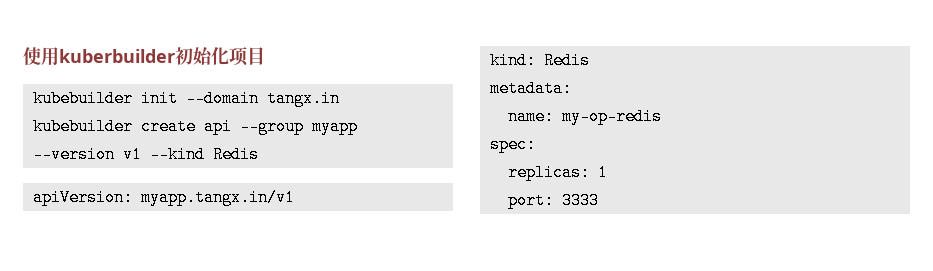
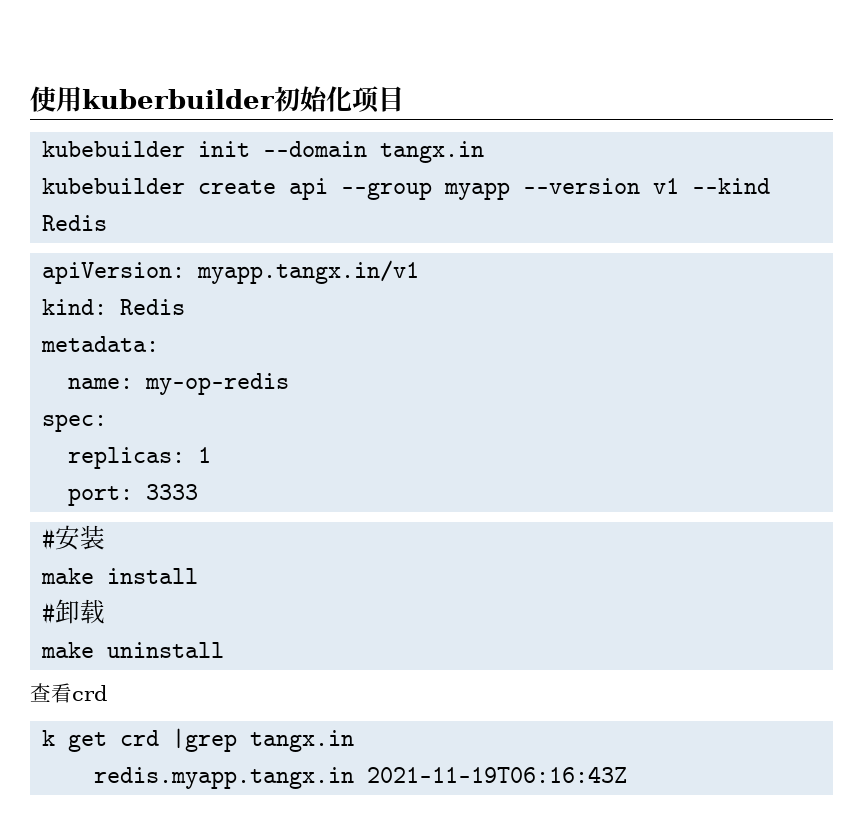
(599, 200) none -> [42,525,106,551] [41,568,199,584] [42,599,106,624] [41,642,225,658] [30,683,107,703] [42,728,355,752] [94,766,628,789] // #安装 // make install // #卸载 // make uninstall // 查看crd // k get crd |grep tangx.in // redis.myapp.tangx.in 2021-11-19T06:16:43Z

